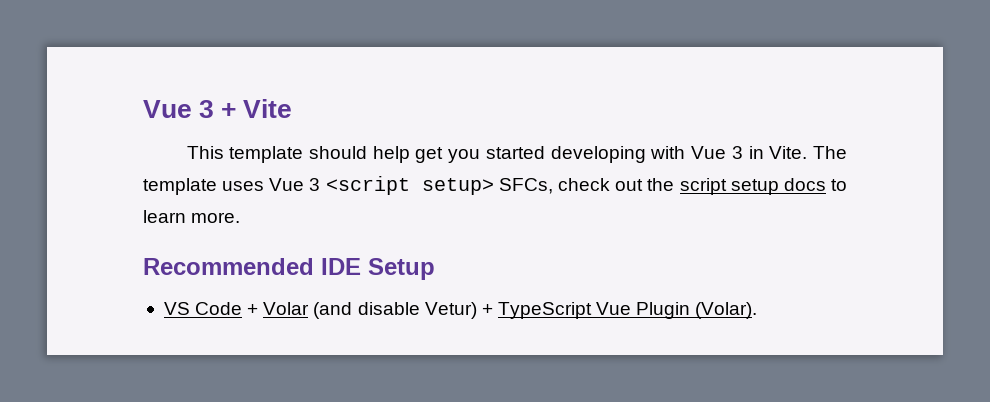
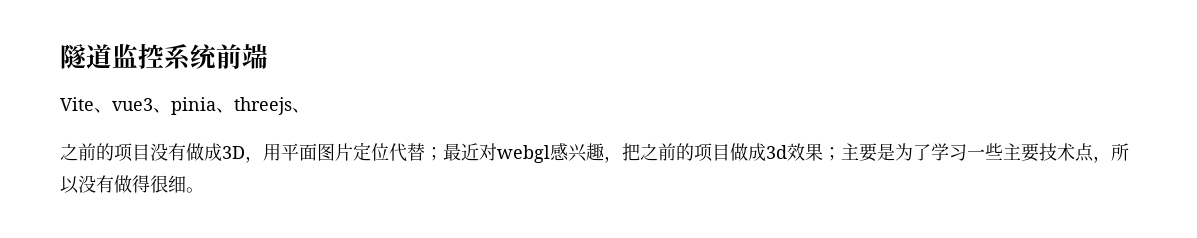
[143,99,293,118] [186,146,847,163] [143,176,848,195] [143,210,241,223] [143,258,435,280] [163,302,758,319] Vue 3 + Vite // This template should help get you started developing with Vue 3 in Vite. The template uses Vue 3 <script setup> SFCs, check out the script setup docs to learn more. // Recommended IDE Setup // VS Code + Volar (and disable Vetur) + TypeScript Vue Plugin (Volar). -> [60,43,268,70] [60,97,310,115] [60,142,1129,163] [60,175,204,194] 隧道监控系统前端 // Vite、vue3、pinia、threejs、 // 之前的项目没有做成3D，用平面图片定位代替；最近对webgl感兴趣，把之前的项目做成3d效果；主要是为了学习一些主要技术点，所以没有做得很细。

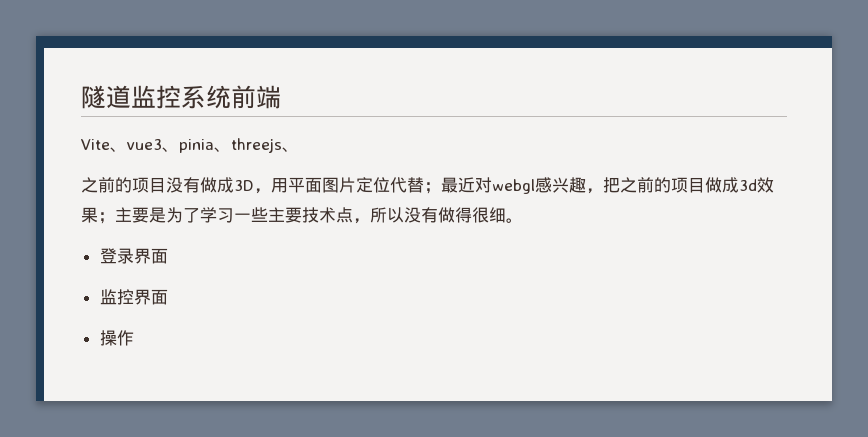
(204, 190) none -> [99,248,168,264] [99,289,168,305] [99,330,134,346] // 登录界面 // 监控界面 // 操作

